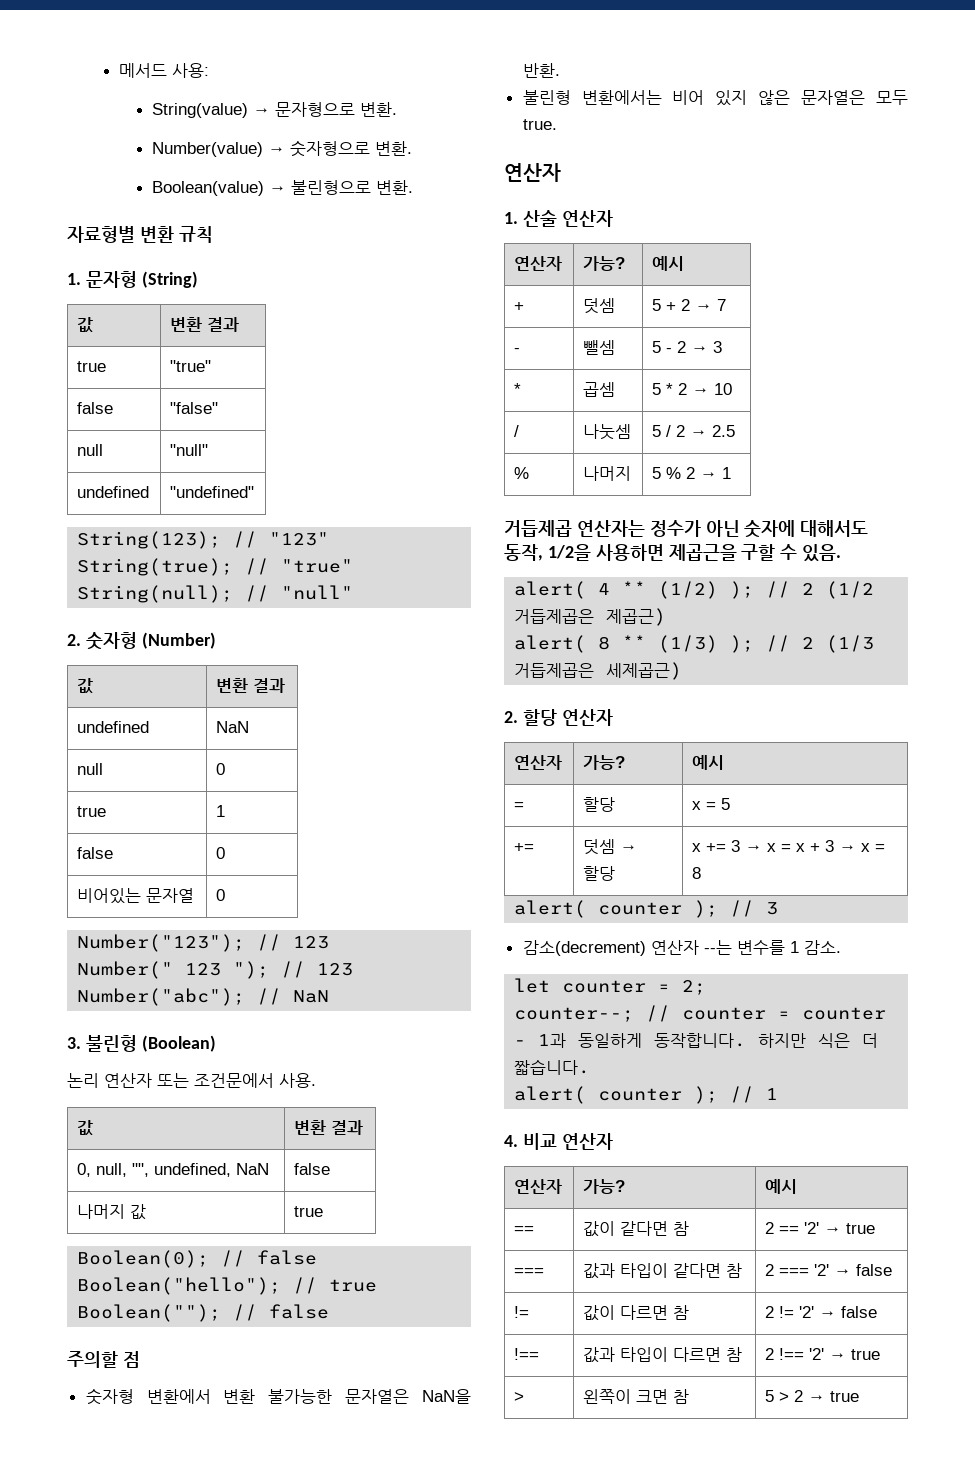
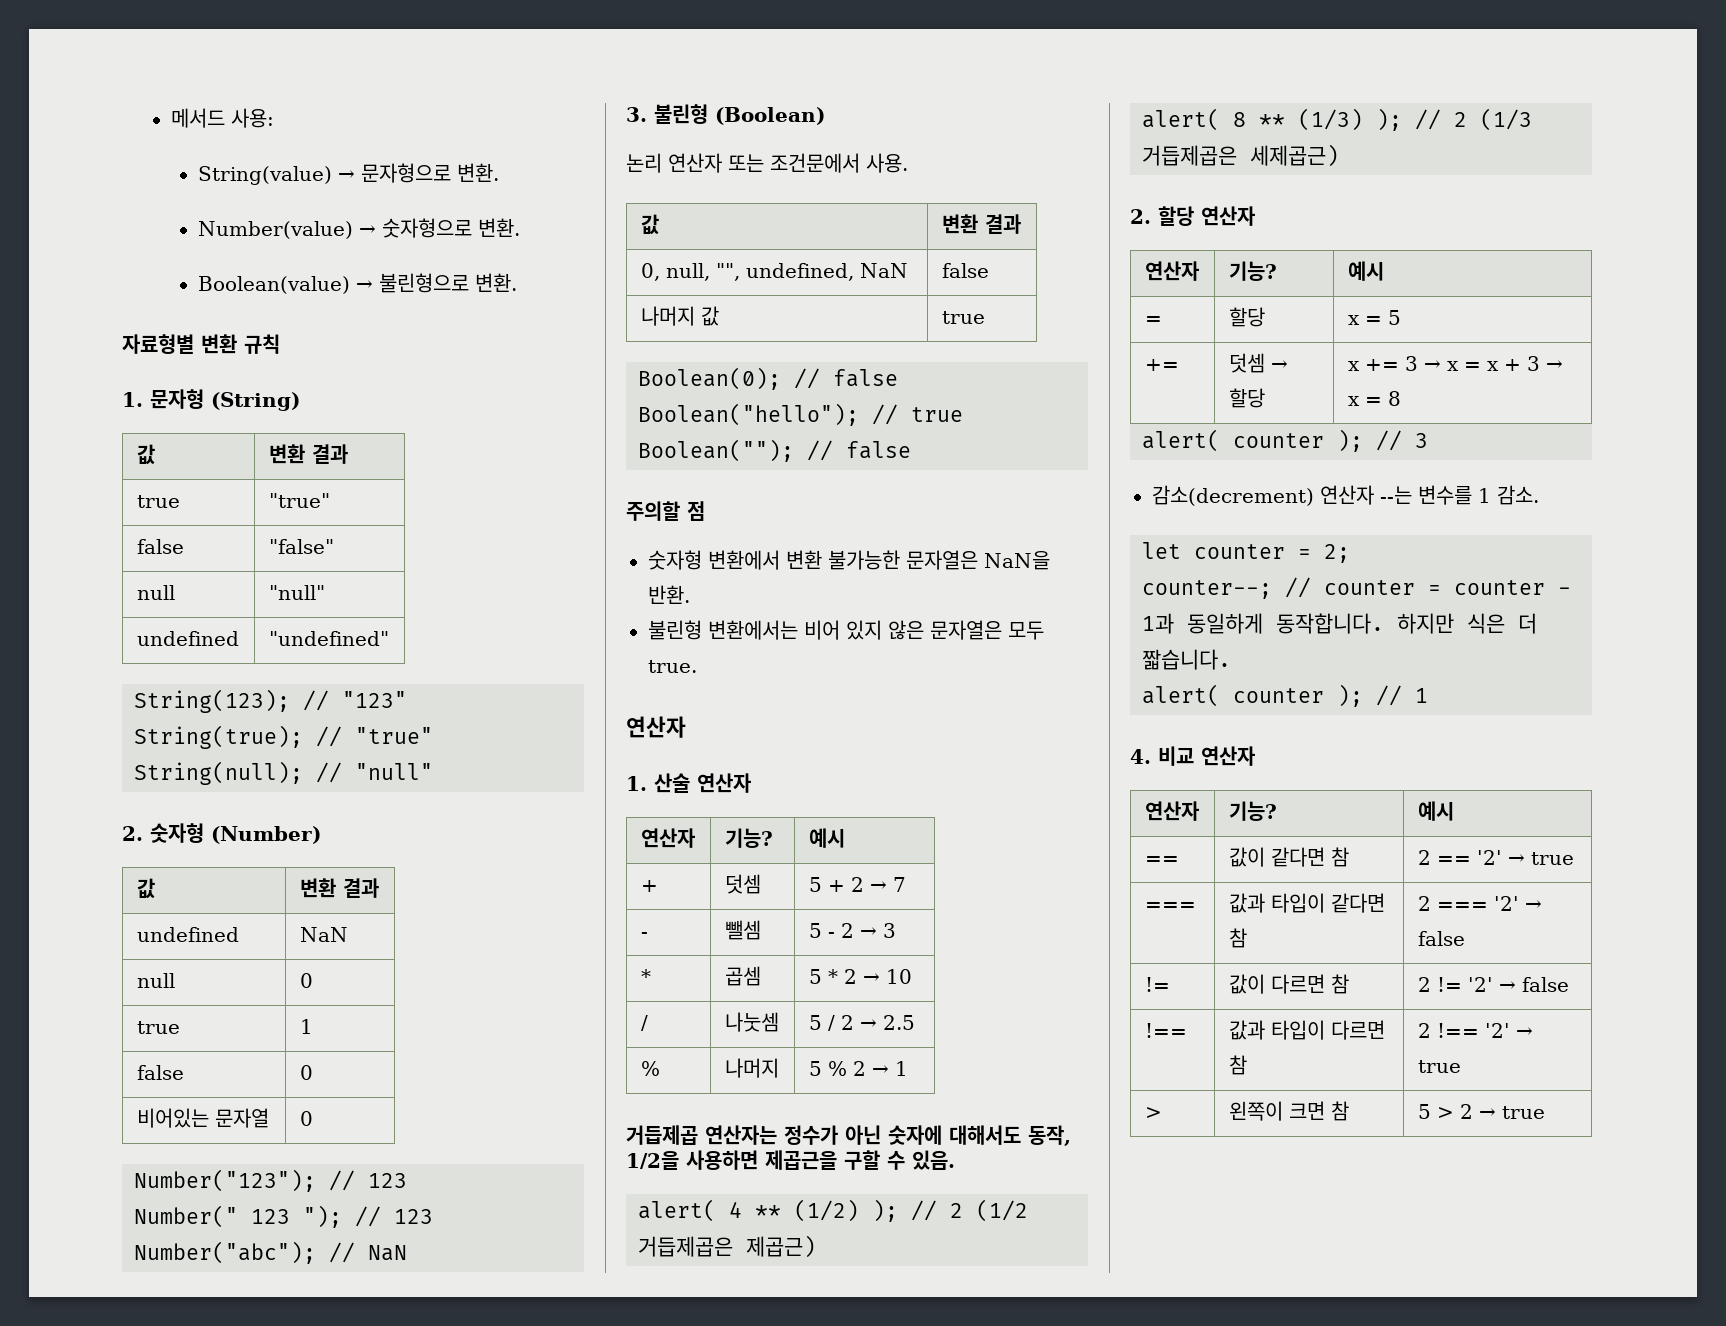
[583,256,626,271] 가능? -> [724,828,773,848] 기능?
[583,755,626,770] 가능? -> [1228,261,1277,281] 기능?
[583,1179,626,1194] 가능? -> [1228,801,1277,821] 기능?

